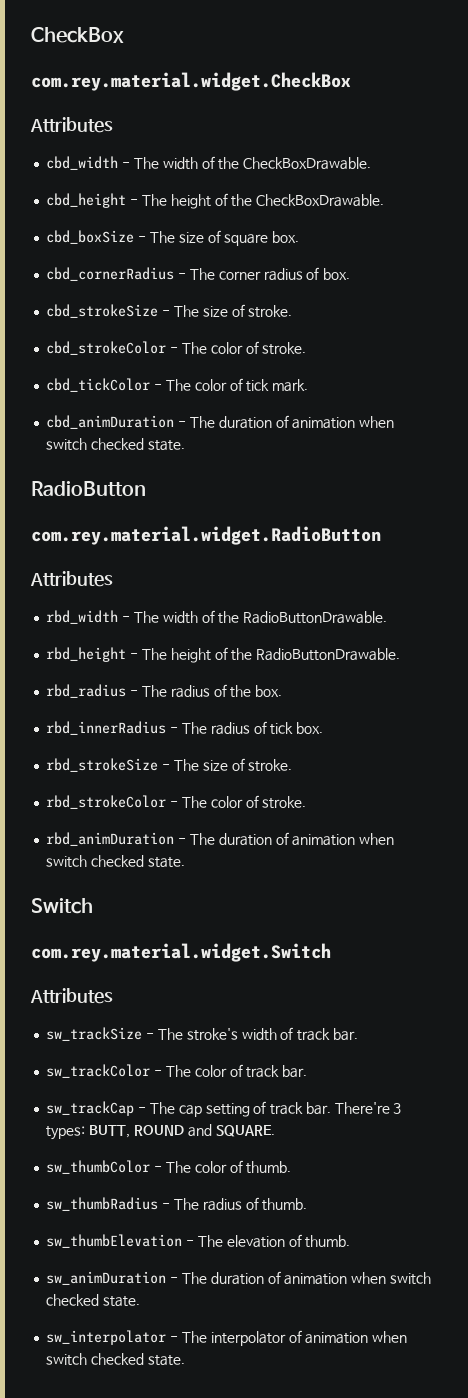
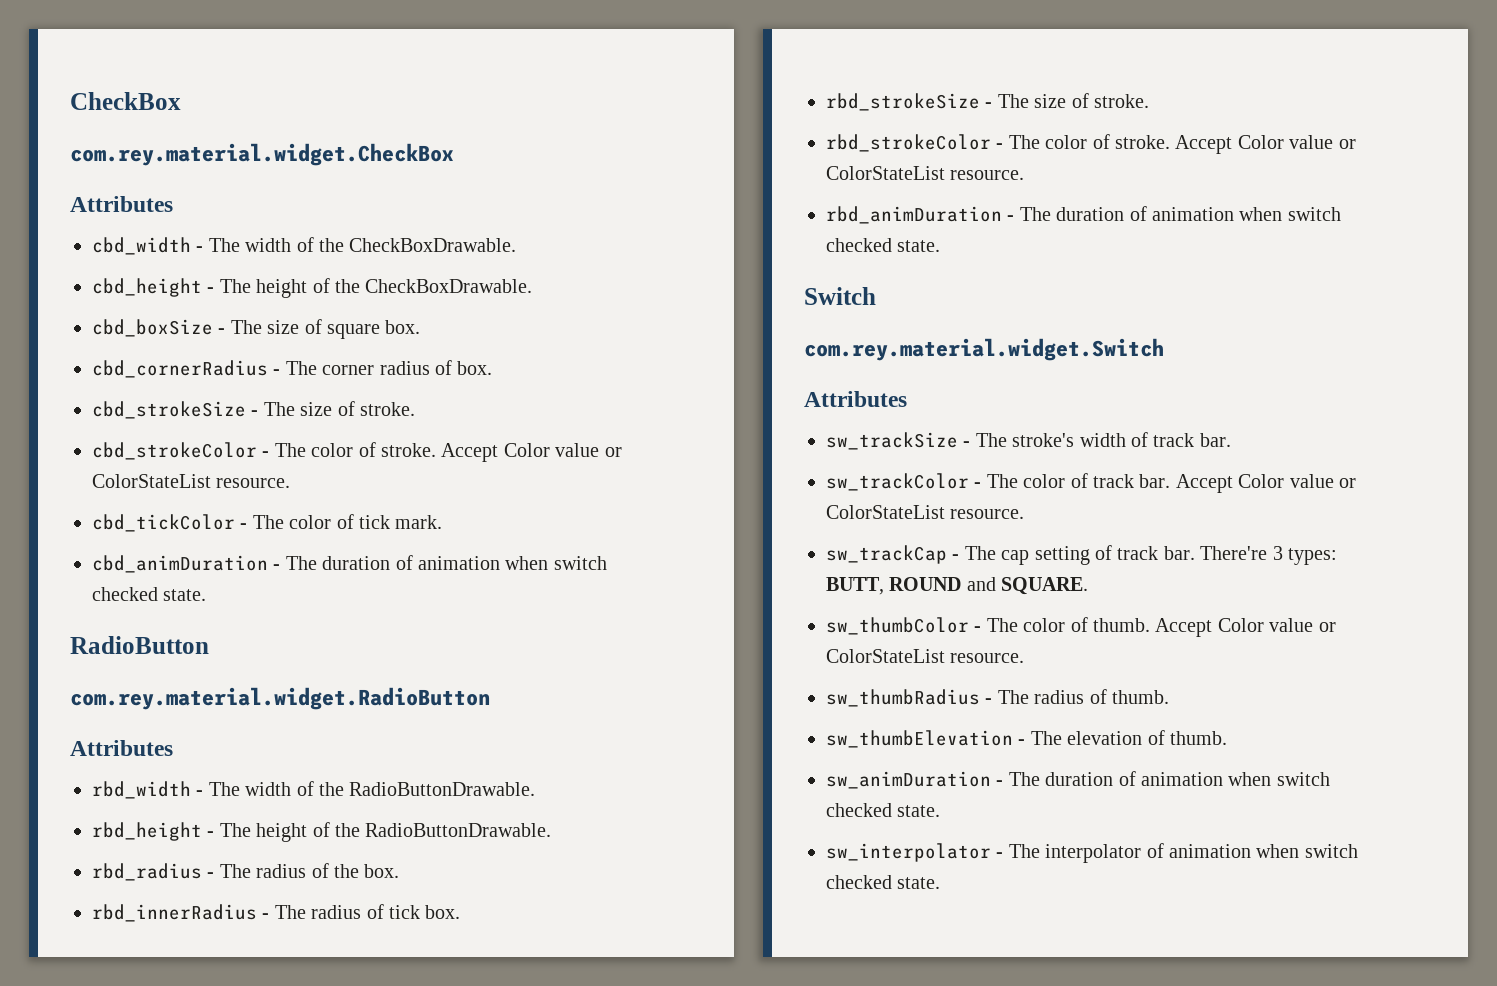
(307, 348) none -> [441,443,622,462] [92,474,291,488] Accept Color value or ColorStateList resource.
(307, 802) none -> [1175,135,1356,154] [826,166,1025,180] Accept Color value or ColorStateList resource.
(308, 1071) none -> [1175,474,1356,493] [826,505,1025,519] Accept Color value or ColorStateList resource.
(292, 1167) none -> [1155,618,1336,637] [826,649,1025,663] Accept Color value or ColorStateList resource.

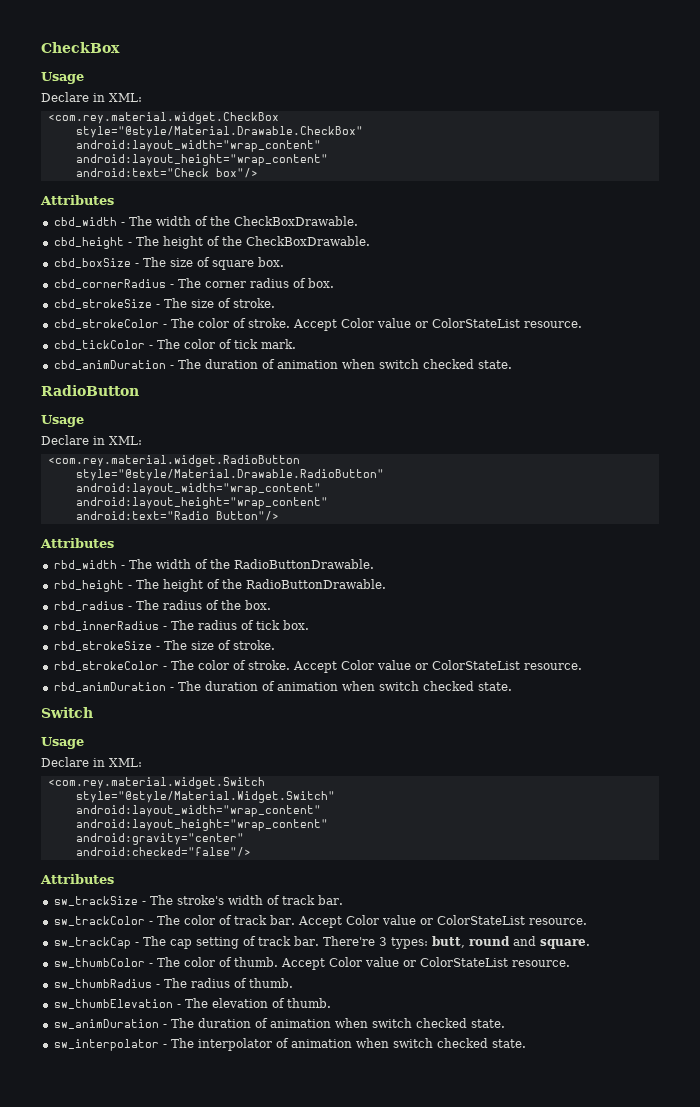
[70,143,454,166] com.rey.material.widget.CheckBox -> [41,72,84,84] [41,92,142,102] [47,112,279,124] [75,126,363,138] [75,140,321,152] [75,154,328,166] [75,168,258,178] Usage // Declare in XML: // <com.rey.material.widget.CheckBox // style="@style/Material.Drawable.CheckBox" // android:layout_width="wrap_content" // android:layout_height="wrap_content" // android:text="Check box"/>
[70,687,490,710] com.rey.material.widget.RadioButton -> [41,415,84,427] [41,435,142,445] [47,455,300,467] [75,469,384,481] [75,483,321,495] [75,497,328,509] [75,511,279,521] Usage // Declare in XML: // <com.rey.material.widget.RadioButton // style="@style/Material.Drawable.RadioButton" // android:layout_width="wrap_content" // android:layout_height="wrap_content" // android:text="Radio Button"/>
[804,338,1164,361] com.rey.material.widget.Switch -> [41,737,84,749] [41,757,142,767] [47,777,265,789] [75,791,335,803] [75,805,321,817] [75,819,328,831] [75,833,244,845] [75,847,251,857] Usage // Declare in XML: // <com.rey.material.widget.Switch // style="@style/Material.Widget.Switch" // android:layout_width="wrap_content" // android:layout_height="wrap_content" // android:gravity="center" // android:checked="false"/>
[826,577,1089,595] BUTT, ROUND and SQUARE. -> [431,936,590,949] butt, round and square.

